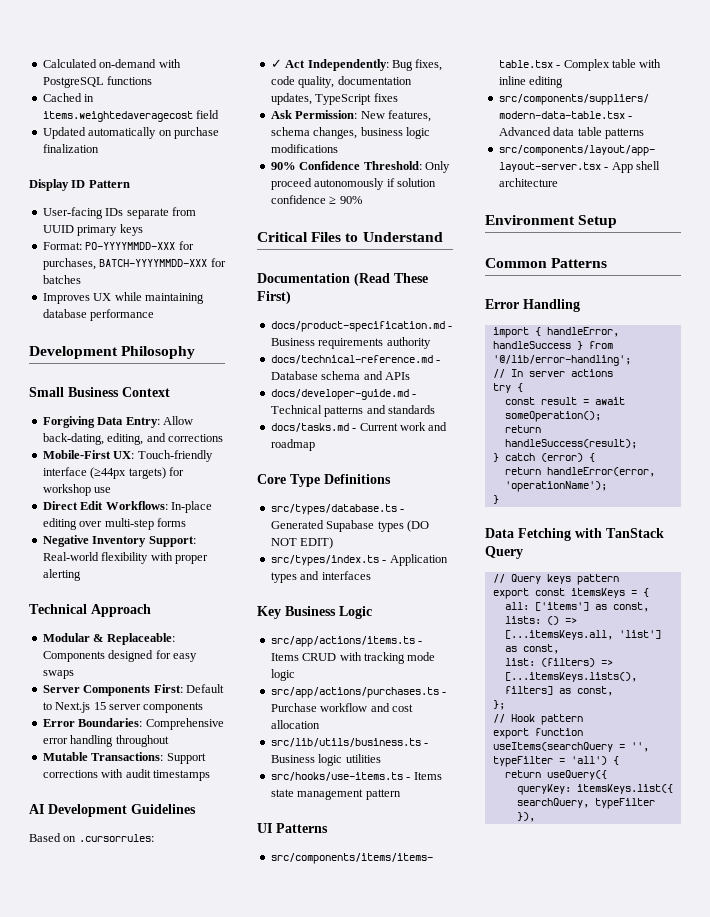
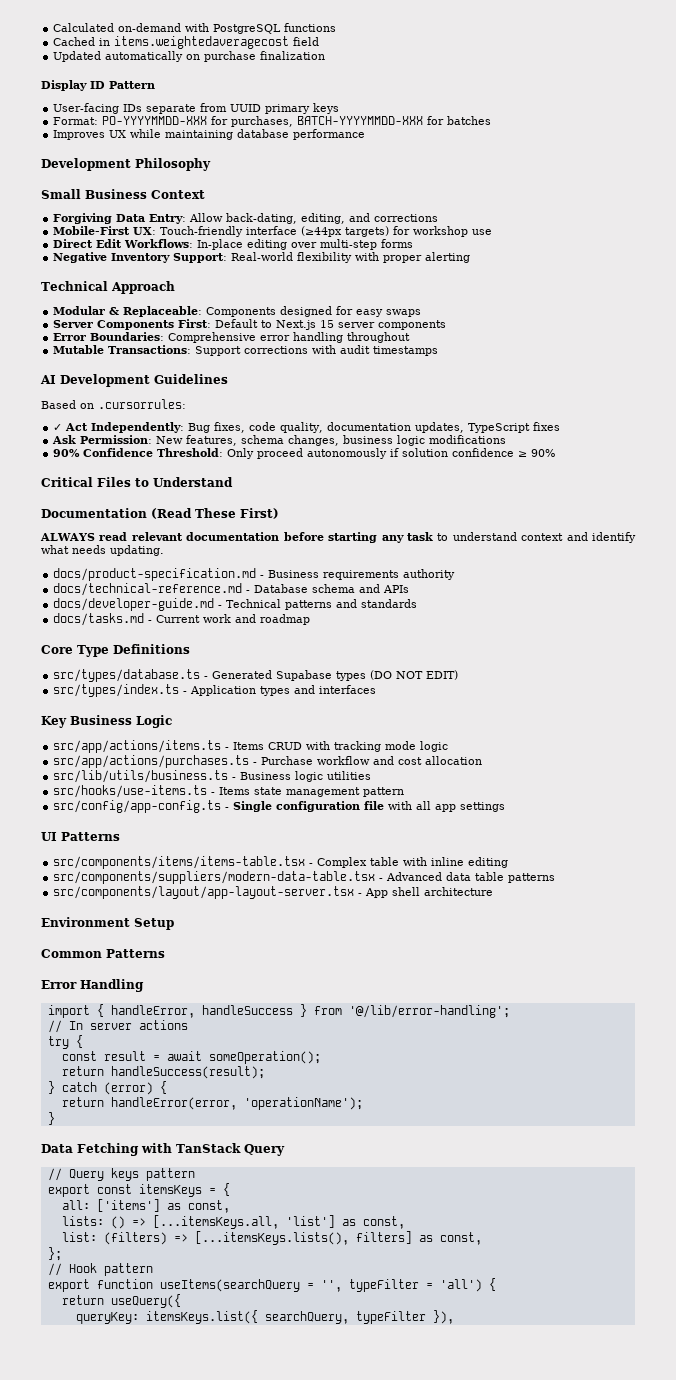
(291, 297) none -> [40,532,636,543] [41,545,164,556] // ALWAYS read relevant documentation before starting any task to understand context and identify what needs updating.
(401, 794) none -> [53,800,506,813] // src/config/app-config.ts - Single configuration file with all app settings

